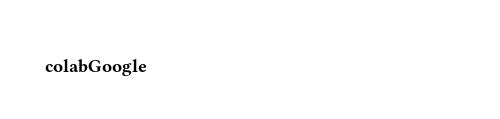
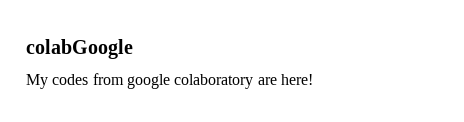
(147, 67) none -> [26,73,313,89] // My codes from google colaboratory are here!

